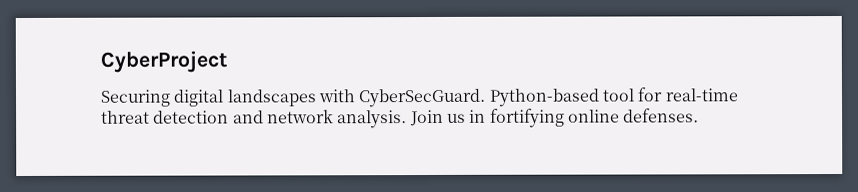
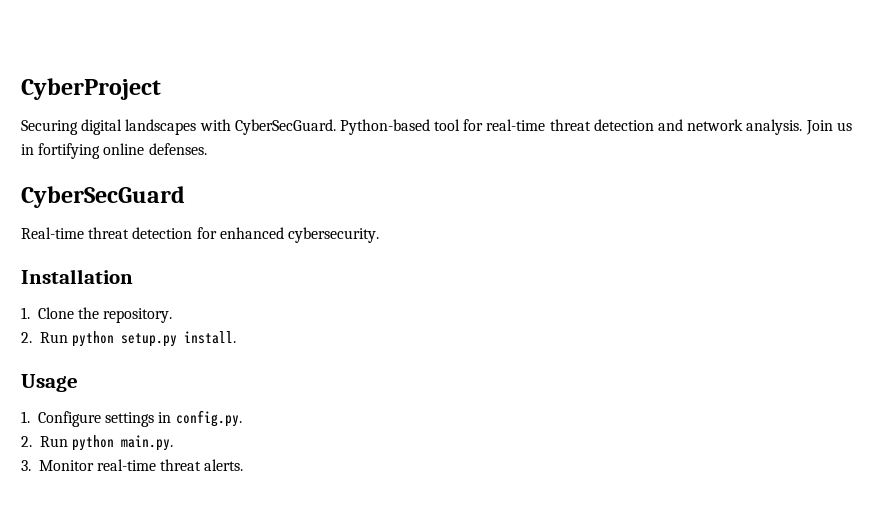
(700, 115) none -> [21,186,185,208] [21,227,379,243] [21,269,133,284] [21,307,173,323] [21,331,236,347] [21,374,78,392] [21,410,242,427] [21,435,173,451] [21,459,244,471] // CyberSecGuard // Real-time threat detection for enhanced cybersecurity. // Installation // 1. Clone the repository. // 2. Run python setup.py install. // Usage // 1. Configure settings in config.py. // 2. Run python main.py. // 3. Monitor real-time threat alerts.

